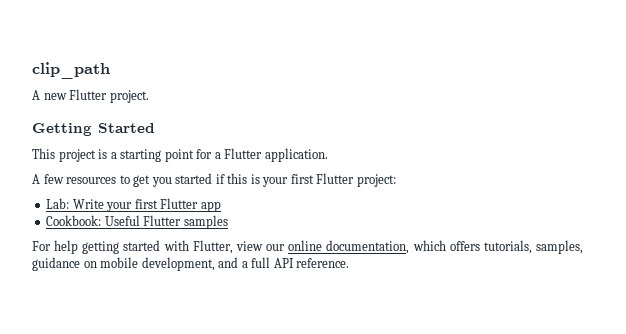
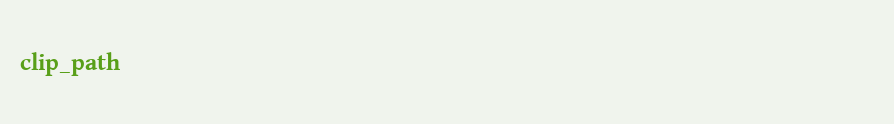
[32,89,149,103] [32,123,155,136] [32,148,328,162] [32,173,396,187] [46,198,221,212] [46,215,228,229] [32,240,583,254] [32,257,350,271] // A new Flutter project. // Getting Started // This project is a starting point for a Flutter application. // A few resources to get you started if this is your first Flutter project: // Lab: Write your first Flutter app // Cookbook: Useful Flutter samples // For help getting started with Flutter, view our online documentation, which offers tutorials, samples, guidance on mobile development, and a full API reference. -> (120, 64) none

